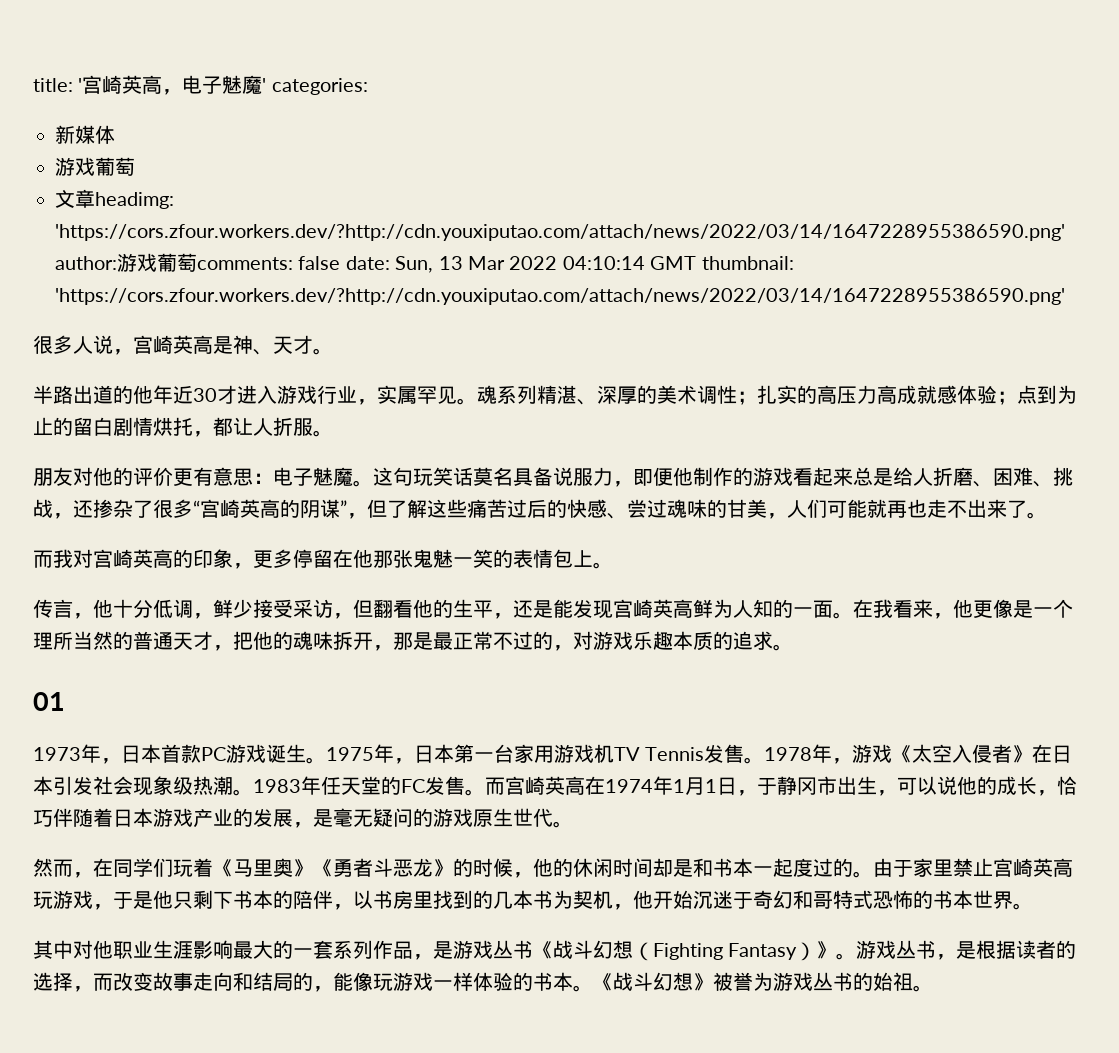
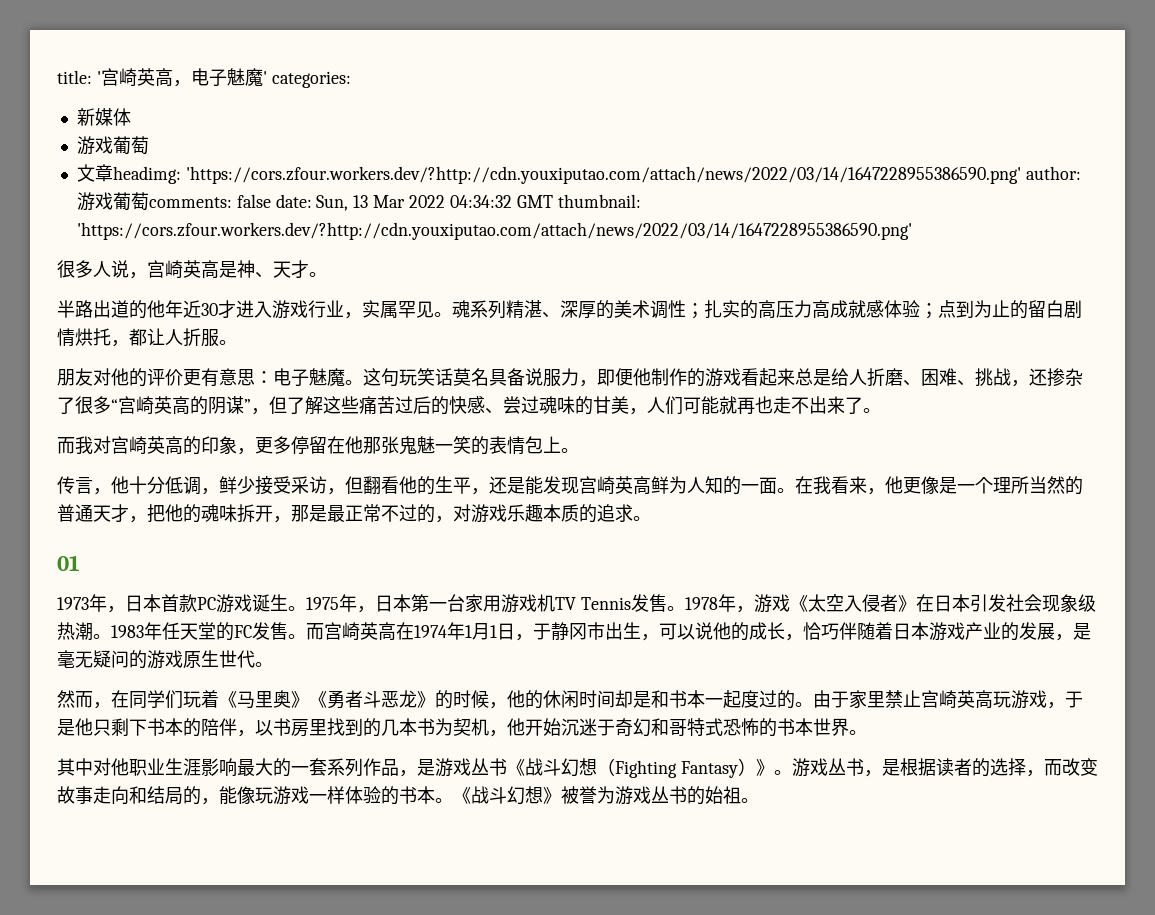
[562,256,645,270] 04:10:14 -> [449,195,512,208] 04:34:32

